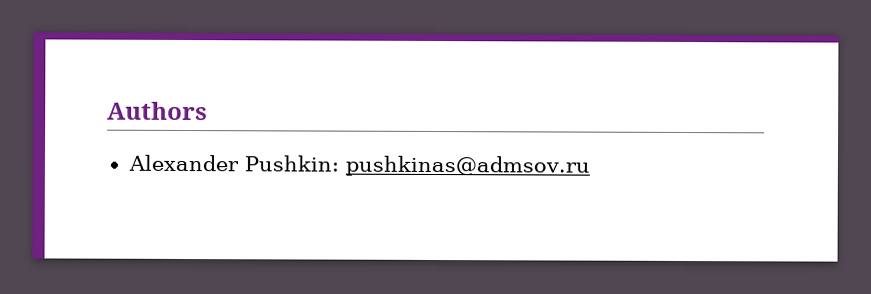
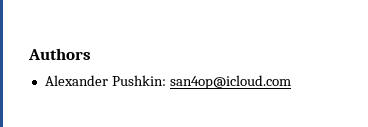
[344,155,590,177] pushkinas@admsov.ru -> [169,75,291,89] san4op@icloud.com

